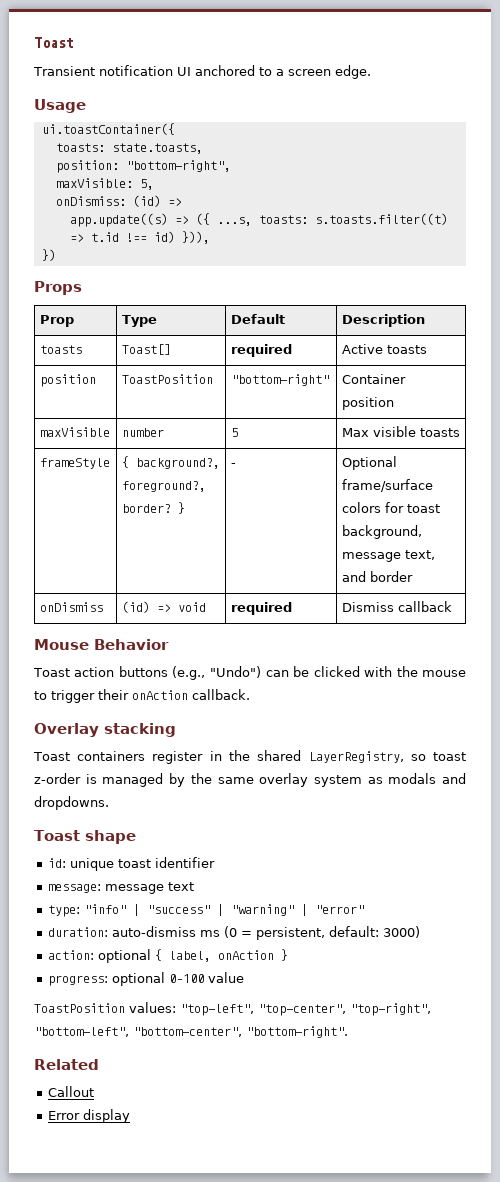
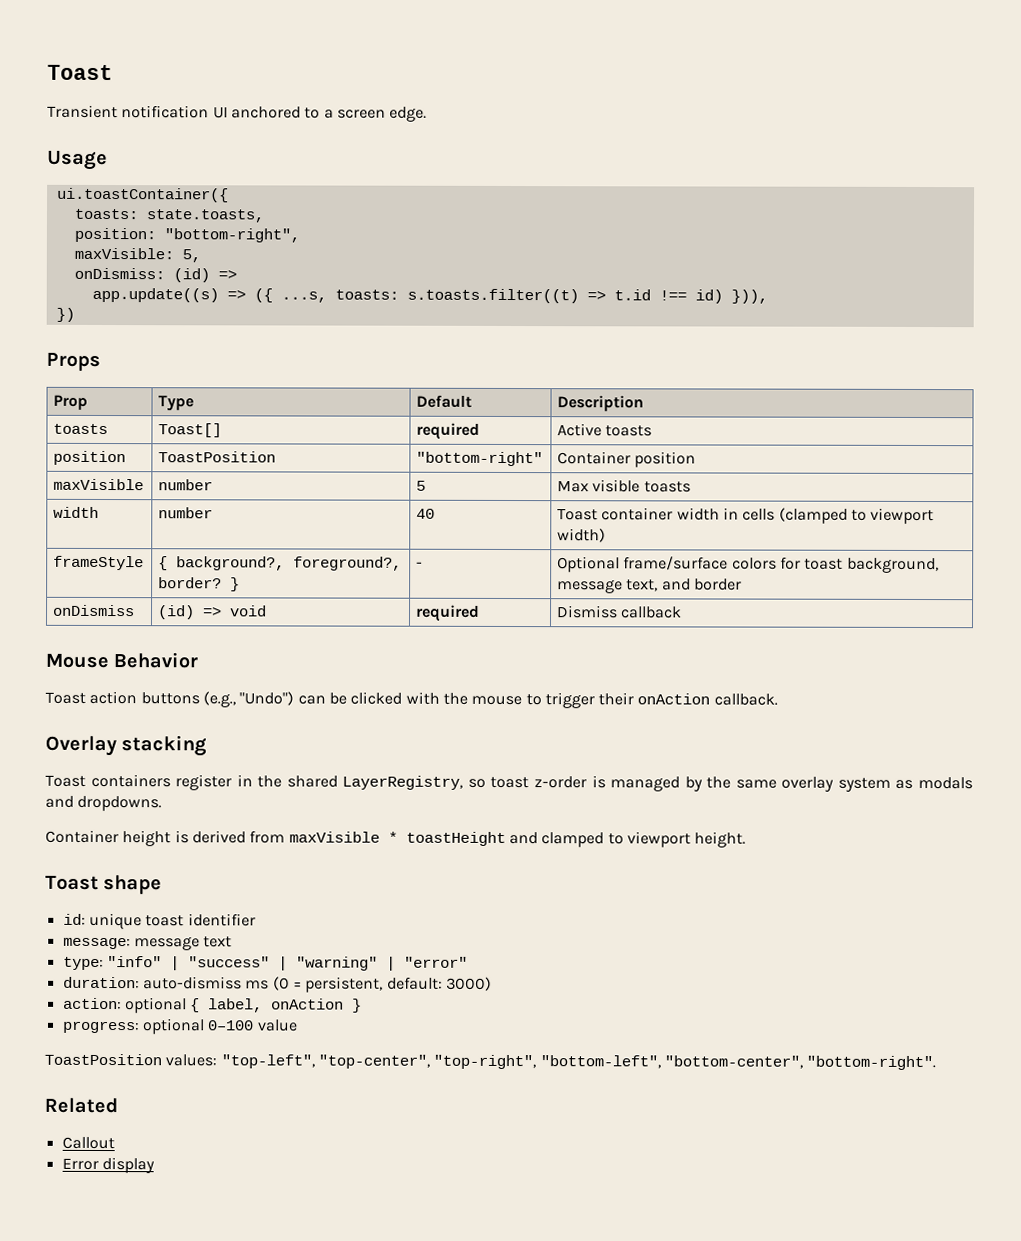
(460, 432) none -> [53,506,100,518] [158,507,214,519] [416,508,436,519] [557,507,935,525] [557,528,607,543] // width | number | 40 | Toast container width in cells (clamped to viewport width)
(109, 803) none -> [45,829,747,848] // Container height is derived from maxVisible * toastHeight and clamped to viewport height.

